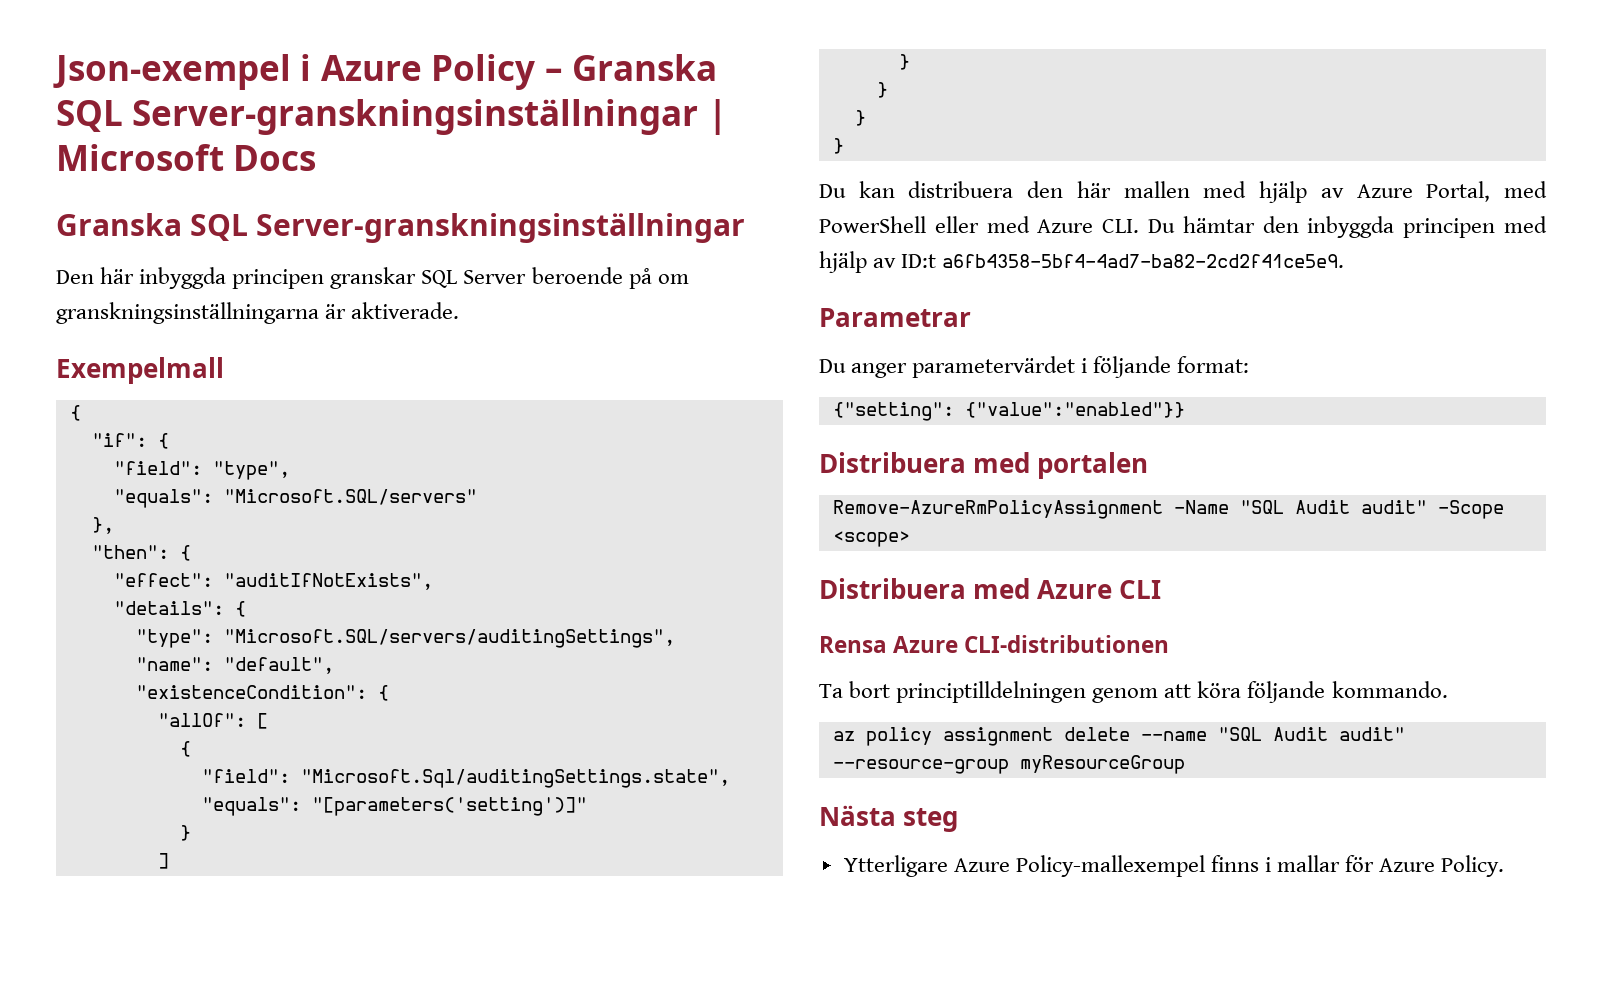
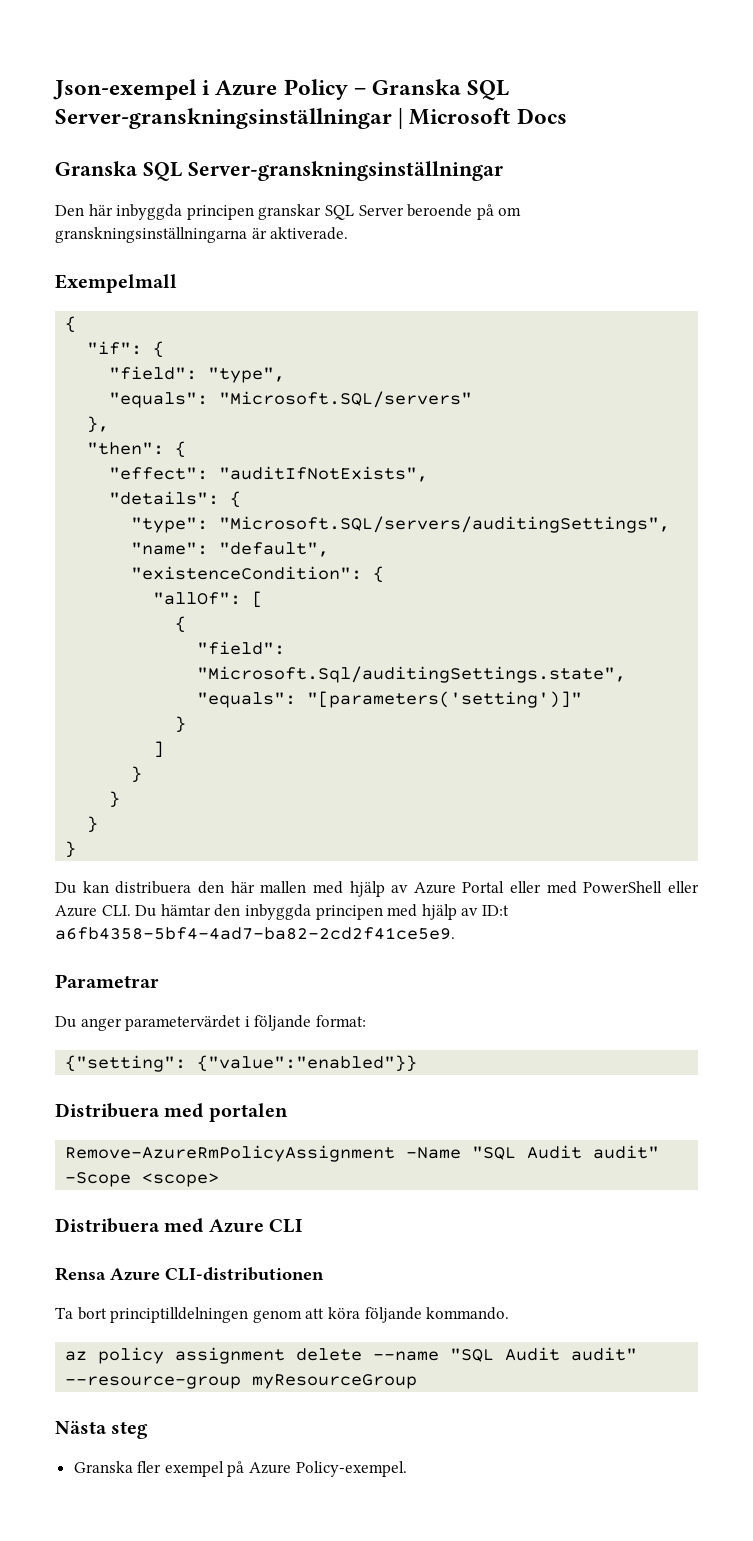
[1426,181,1491,202] Portal, -> [462,881,542,893] Portal eller
[986,216,1030,233] med -> (699, 887) none
[843,855,1505,877] Ytterligare Azure Policy-mallexempel finns i mallar för Azure Policy. -> [73,1461,407,1477] Granska fler exempel på Azure Policy-exempel.

